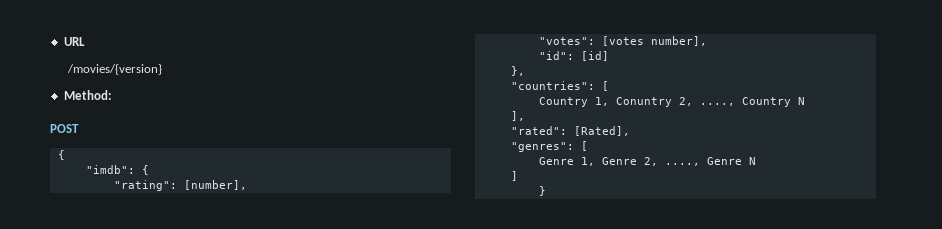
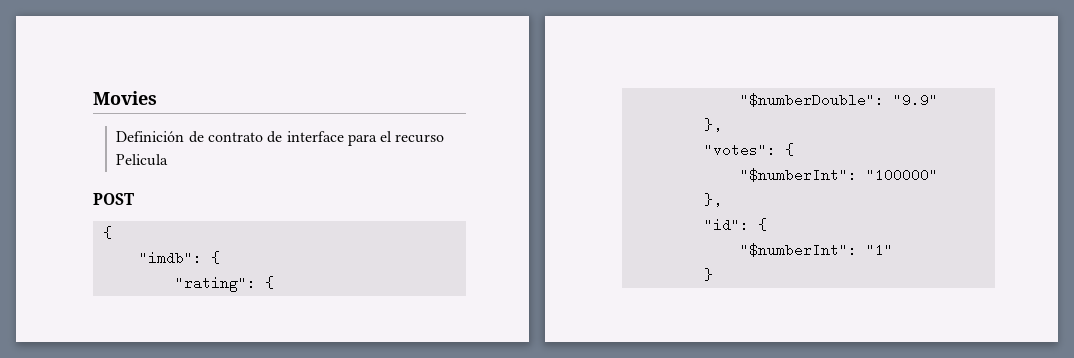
[63,37,85,46] [67,64,163,75] [63,90,112,100] URL // /movies/{version} // Method: -> [93,91,157,105] [116,131,445,146] [116,154,169,166] Movies // Definición de contrato de interface para el recurso Pelicula
[183,180,247,190] [538,36,707,46] [538,51,609,61] [510,66,525,76] [510,81,609,91] [538,97,805,107] [510,111,525,121] [510,126,630,136] [510,141,588,152] [538,157,756,166] [510,171,518,181] [number], // "votes": [votes number], // "id": [id] // }, // "countries": [ // Country 1, Conuntry 2, ...., Country N // ], // "rated": [Rated], // "genres": [ // Genre 1, Genre 2, ...., Genre N // ] -> [264,276,274,289] [739,93,938,107] [703,118,722,132] [703,143,794,157] [739,168,938,182] [703,193,722,207] [703,218,767,232] [739,243,893,257] { // "$numberDouble": "9.9" // }, // "votes": { // "$numberInt": "100000" // }, // "id": { // "$numberInt": "1"

